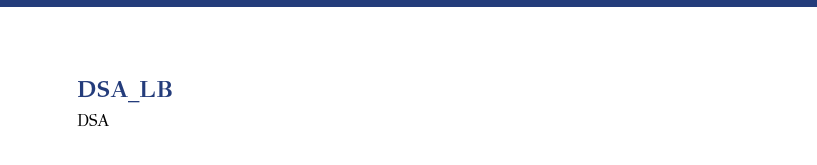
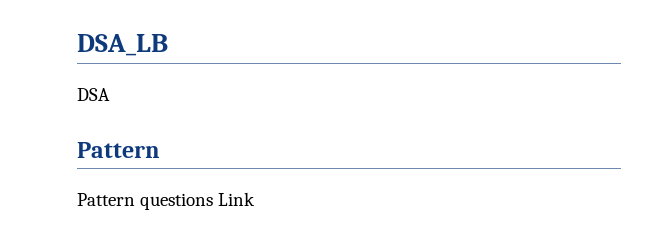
(109, 120) none -> [77,142,160,158] [77,192,256,210] // Pattern // Pattern questions Link

